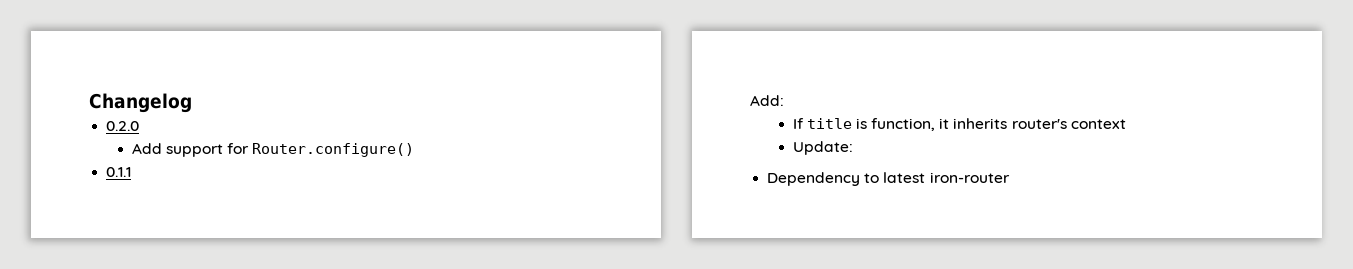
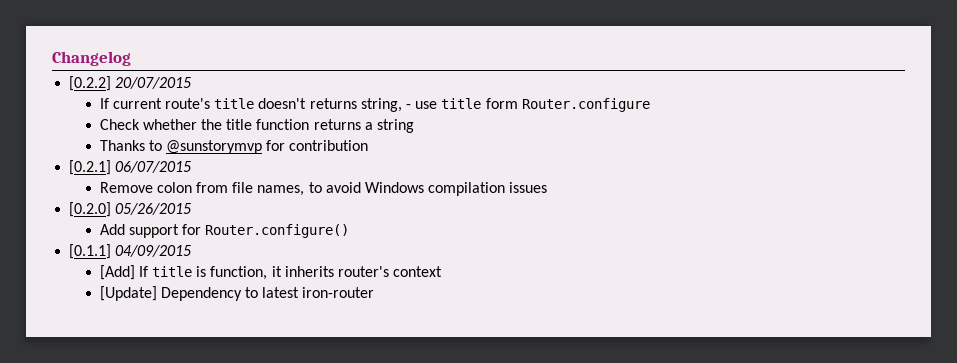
[106,121,140,131] 0.2.0 -> [69,76,192,91] [99,98,650,112] [99,119,415,133] [99,140,369,154] [69,160,192,175] [99,182,548,196] [69,202,192,217] [0.2.2] 20/07/2015 // If current route's title doesn't returns string, - use title form Router.configure // Check whether the title function returns a string // Thanks to @sunstorymvp for contribution // [0.2.1] 06/07/2015 // Remove colon from file names, to avoid Windows compilation issues // [0.2.0] 05/26/2015
[106,167,132,177] [750,95,784,106] 0.1.1 // Add: // -> [69,244,192,259] [99,265,135,280] [0.1.1] 04/09/2015 // [Add]
[792,141,853,155] Update: // -> [99,286,157,301] [Update]

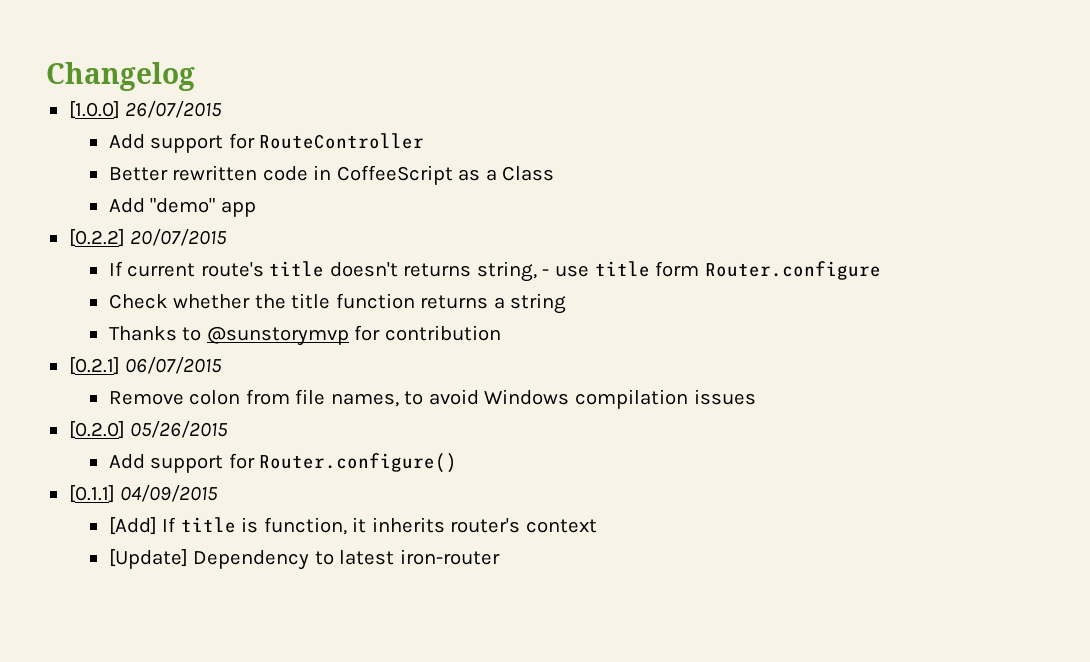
(131, 58) none -> [68,101,223,119] [108,133,425,153] [108,165,555,185] [108,198,256,217] // [1.0.0] 26/07/2015 // Add support for RouteController // Better rewritten code in CoffeeScript as a Class // Add "demo" app

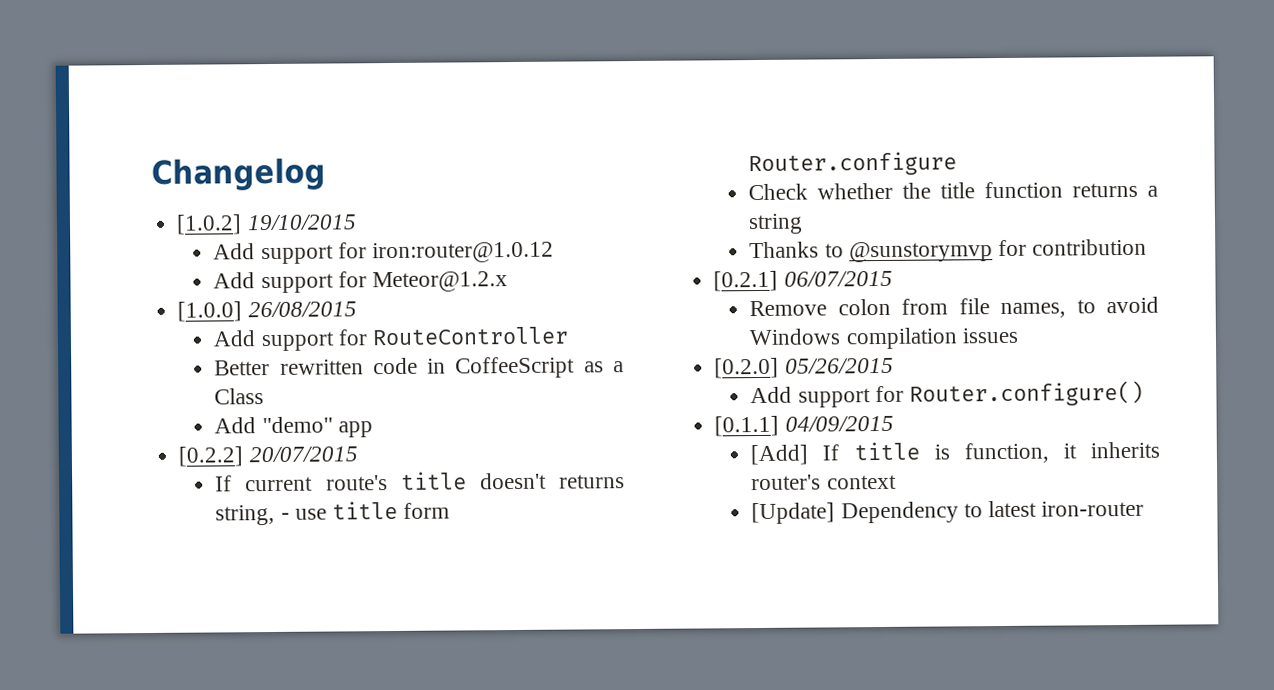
(195, 76) none -> [176,214,357,235] [213,241,554,265] [213,271,508,294] // [1.0.2] 19/10/2015 // Add support for iron:router@1.0.12 // Add support for Meteor@1.2.x
[125,101,223,118] 26/07/2015 -> [247,301,357,318] 26/08/2015

